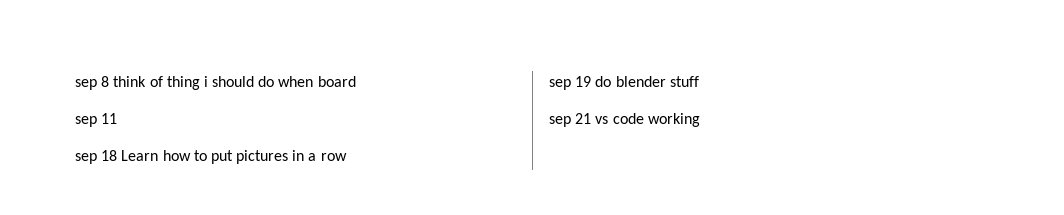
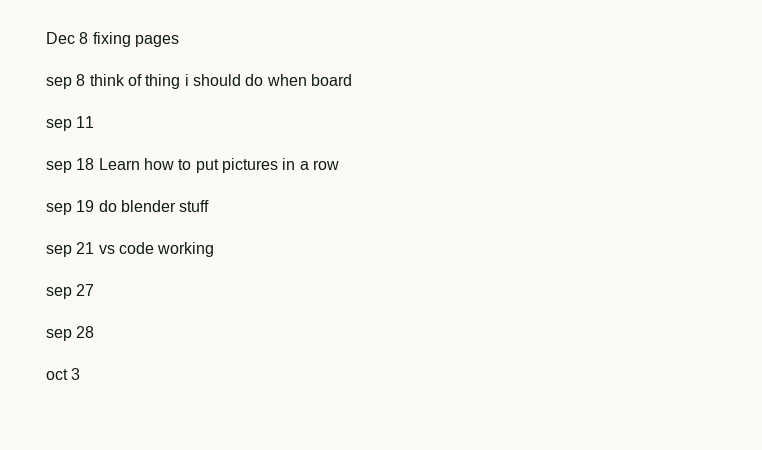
(75, 84) none -> [46,32,179,47] Dec 8 fixing pages //
(700, 120) none -> [46,284,95,299] [46,326,95,341] [46,368,81,380] // sep 27 // sep 28 // oct 3

